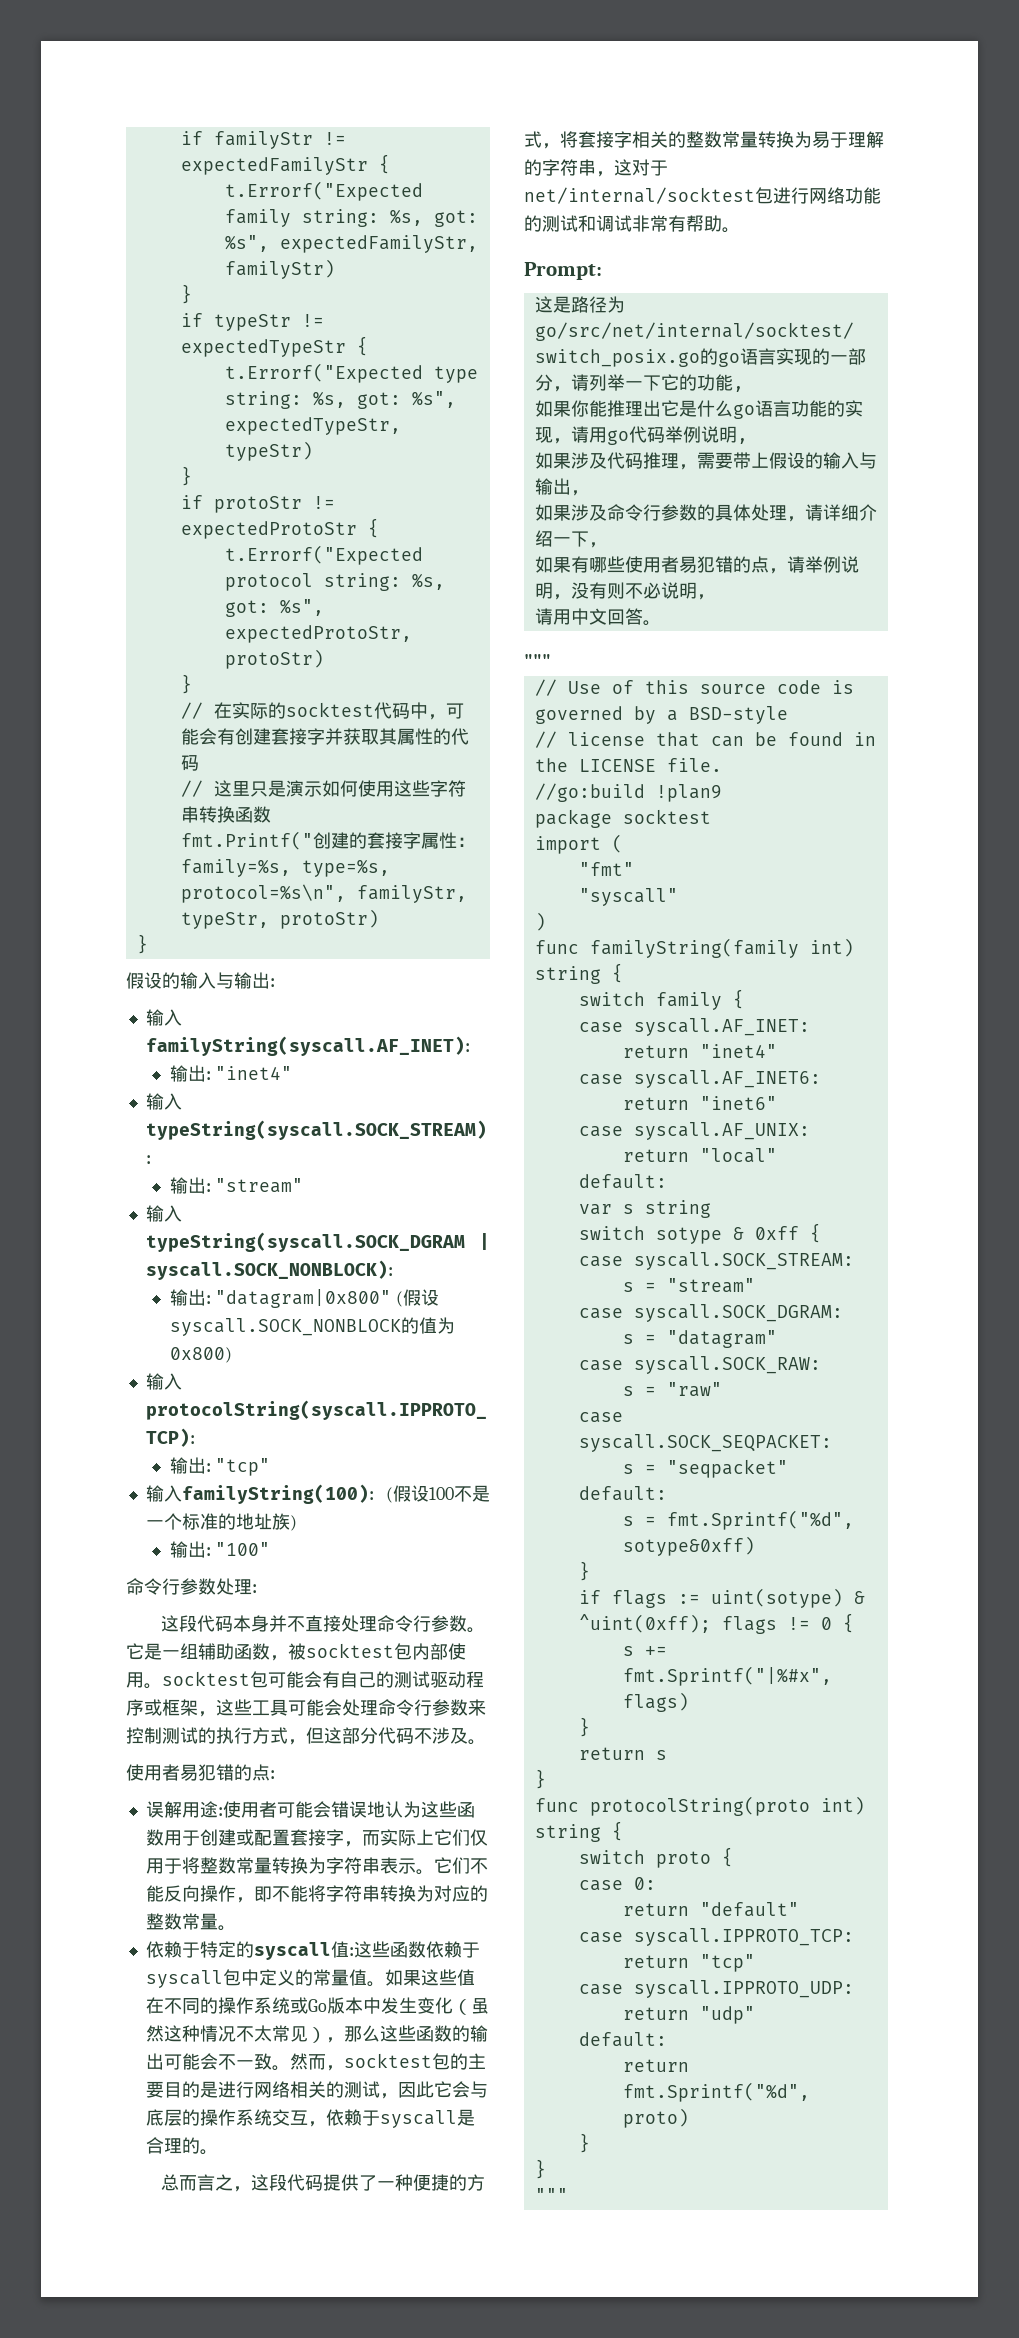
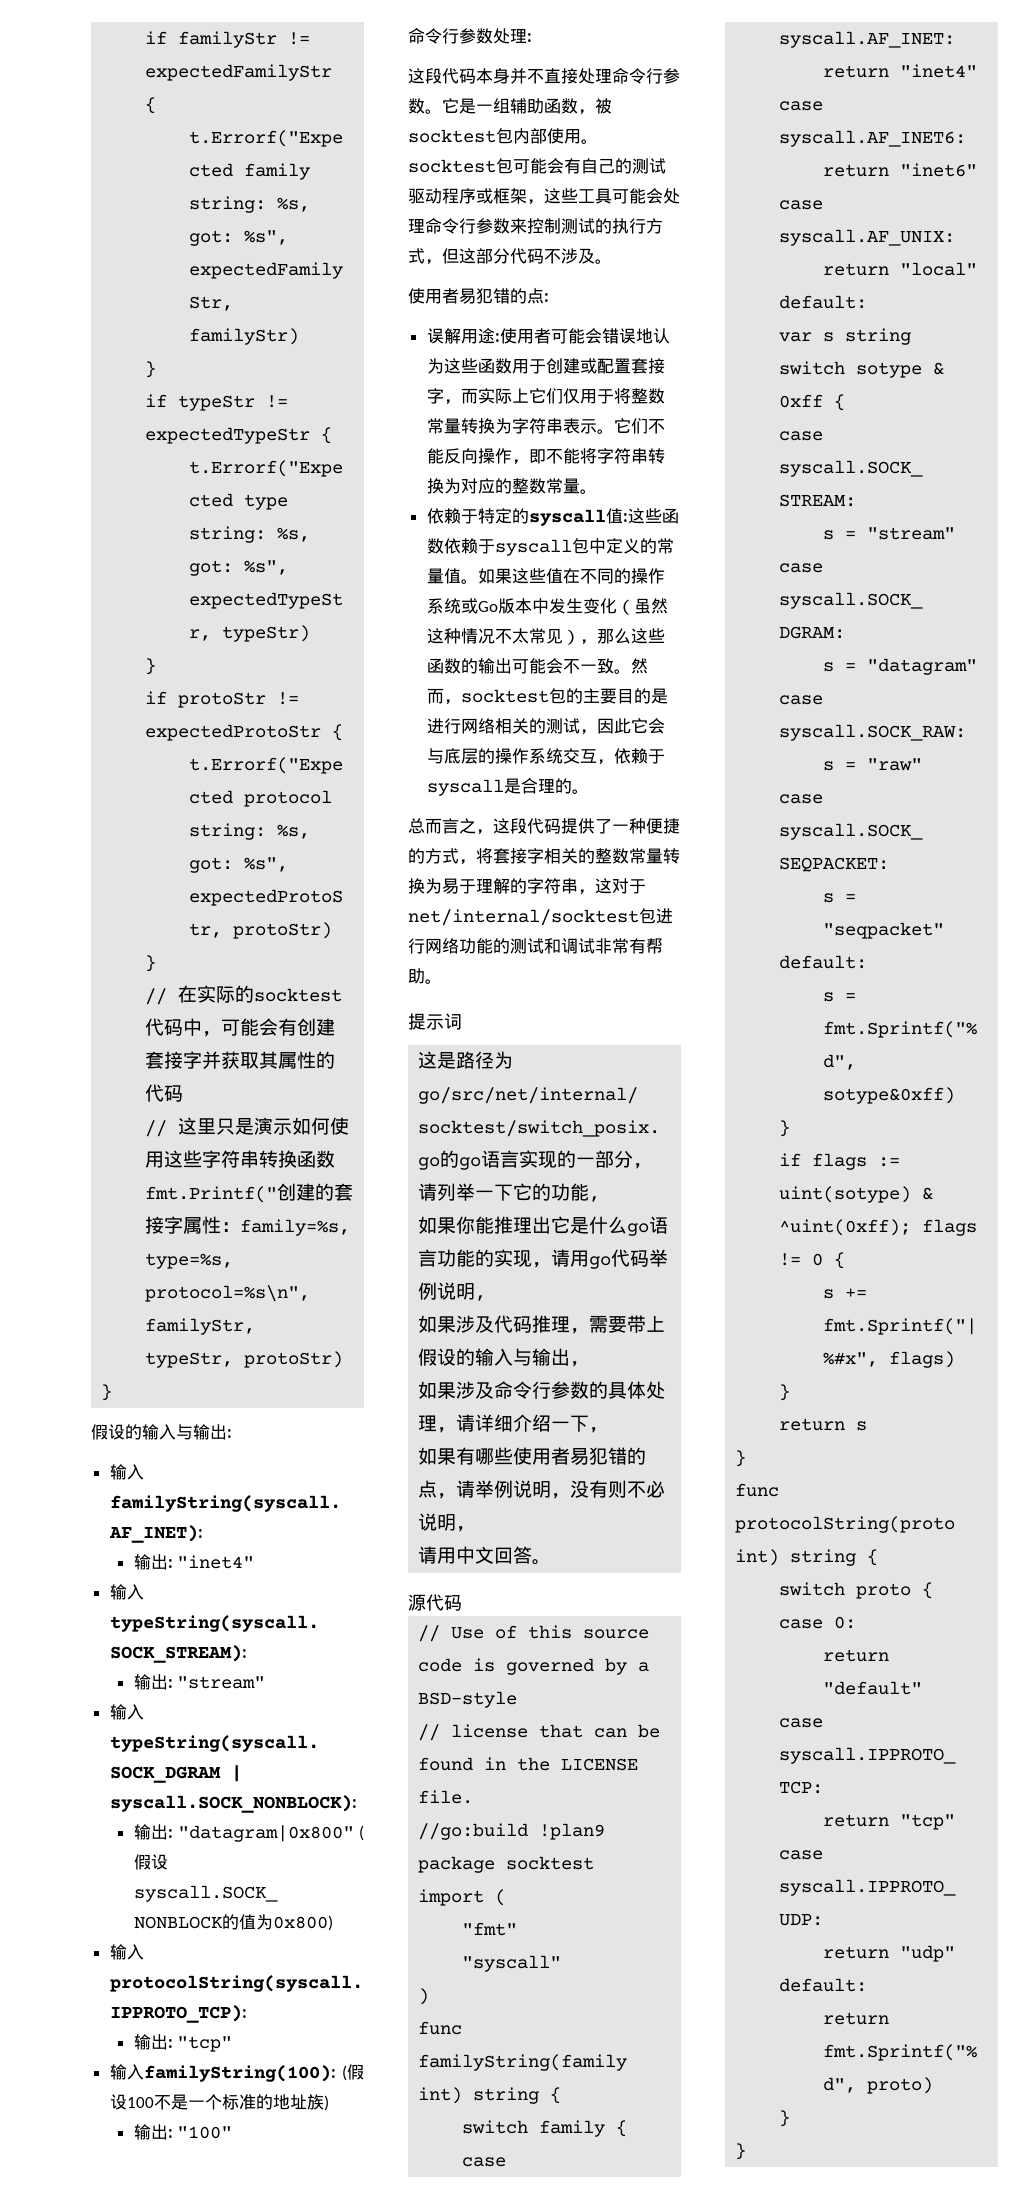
[524,262,602,280] Prompt: -> [408,1013,462,1030] 提示词
[524,654,551,668] """ -> [408,1594,462,1611] 源代码
[534,2188,568,2202] // """ -> (747, 2151) none

